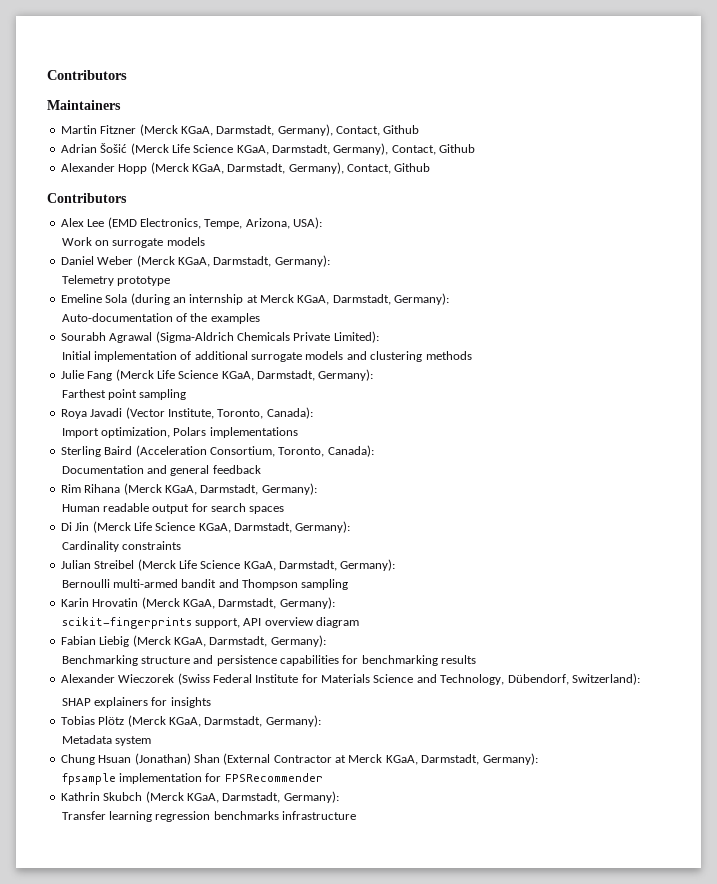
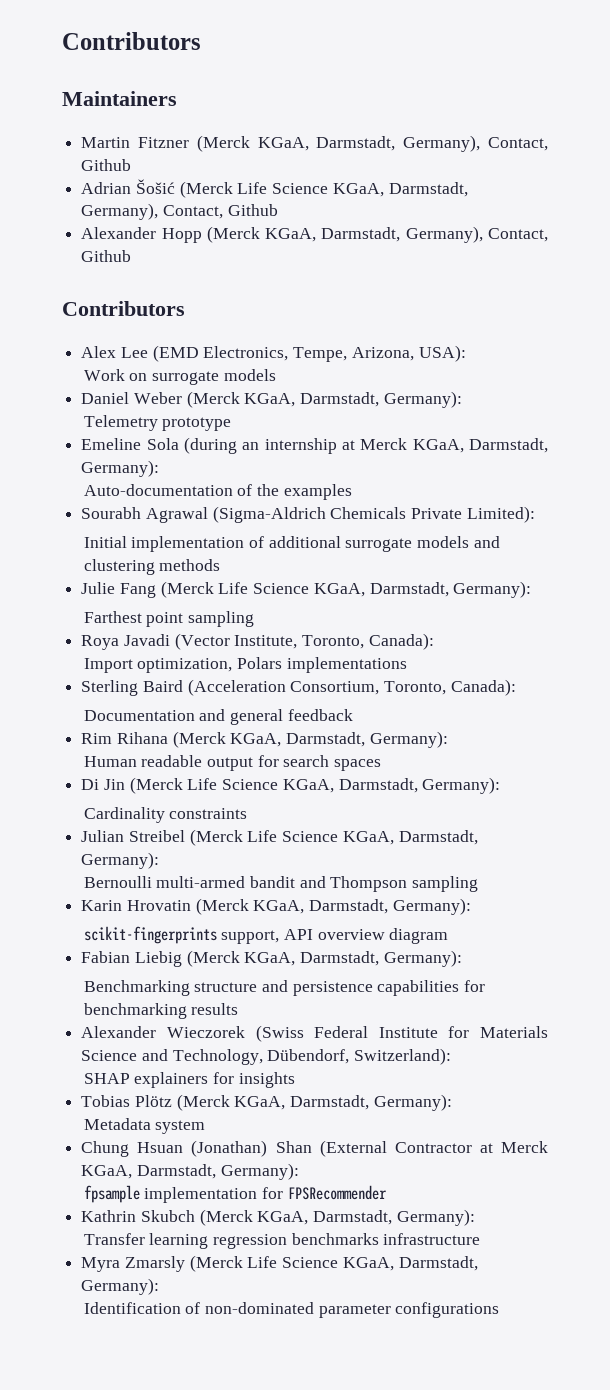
(357, 815) none -> [81,1255,478,1272] [81,1278,160,1295] [83,1302,500,1318] // Myra Zmarsly (Merck Life Science KGaA, Darmstadt, Germany): // Identification of non-dominated parameter configurations

